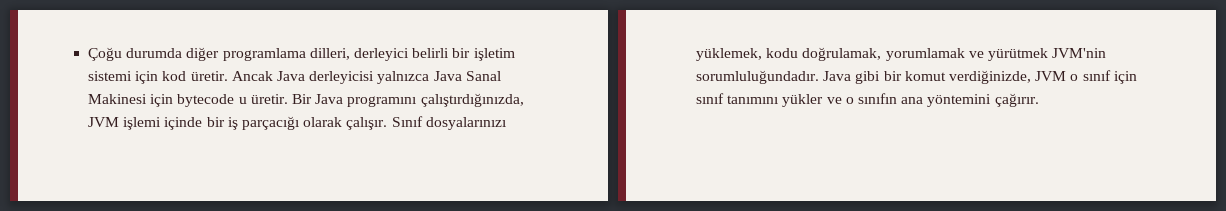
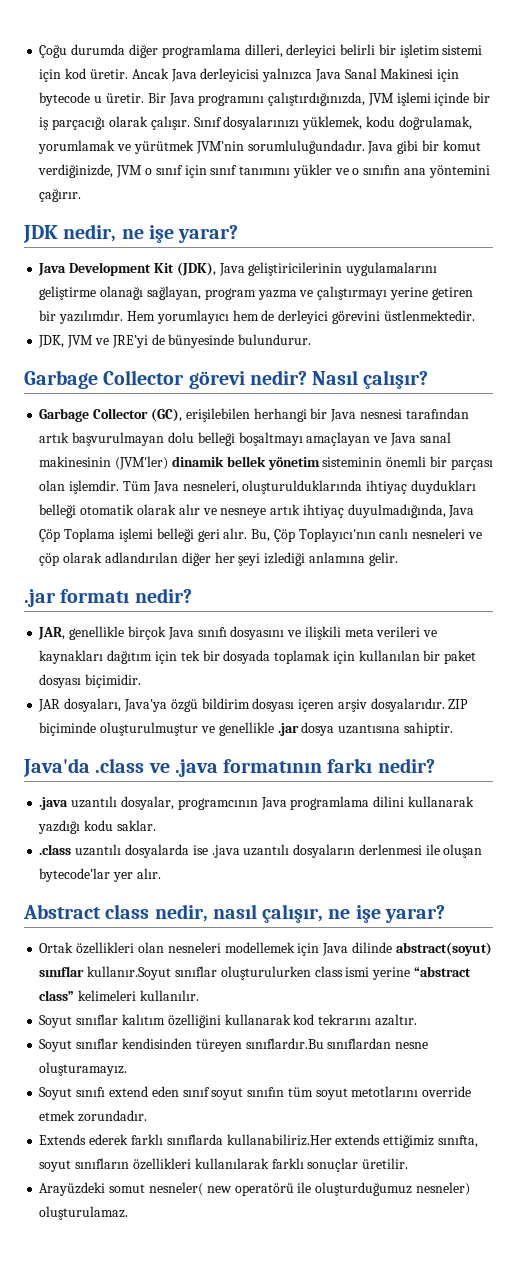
(1039, 100) none -> [23,224,239,243] [38,262,438,276] [39,286,473,300] [39,310,475,324] [38,334,312,348] [24,370,429,389] [39,408,469,422] [39,432,451,446] [39,456,493,470] [39,480,476,494] [39,504,475,518] [39,528,482,542] [39,552,398,566] [24,588,192,607] [38,626,438,640] [39,650,477,664] [39,674,142,688] [38,698,469,712] [39,722,453,736] [23,758,435,777] [39,796,474,810] [38,820,156,834] [39,844,483,858] [39,868,161,882] [23,904,445,923] [39,942,492,956] [39,966,471,980] [39,990,199,1001] [39,1014,417,1028] [39,1038,429,1052] [39,1062,128,1076] [39,1086,472,1100] [39,1110,148,1122] [39,1134,478,1148] [39,1158,409,1172] [39,1182,470,1196] [39,1206,129,1220] // JDK nedir, ne işe yarar? // Java Development Kit (JDK), Java geliştiricilerinin uygulamalarını geliştirme olanağı sağlayan, program yazma ve çalıştırmayı yerine getiren bir yazılımdır. Hem yorumlayıcı hem de derleyici görevini üstlenmektedir. // JDK, JVM ve JRE’yi de bünyesinde bulundurur. // Garbage Collector görevi nedir? Nasıl çalışır? // Garbage Collector (GC), erişilebilen herhangi bir Java nesnesi tarafından artık başvurulmayan dolu belleği boşaltmayı amaçlayan ve Java sanal makinesinin (JVM'ler) dinamik bellek yönetim sisteminin önemli bir parçası olan işlemdir. Tüm Java nesneleri, oluşturulduklarında ihtiyaç duydukları belleği otomatik olarak alır ve nesneye artık ihtiyaç duyulmadığında, Java Çöp Toplama işlemi belleği geri alır. Bu, Çöp Toplayıcı'nın canlı nesneleri ve çöp olarak adlandırılan diğer her şeyi izlediği anlamına gelir. // .jar formatı nedir? // JAR, genellikle birçok Java sınıfı dosyasını ve ilişkili meta verileri ve kaynakları dağıtım için tek bir dosyada toplamak için kullanılan bir paket dosyası biçimidir. // JAR dosyaları, Java'ya özgü bildirim dosyası içeren arşiv dosyalarıdır. ZIP biçiminde oluşturulmuştur ve genellikle .jar dosya uzantısına sahiptir. // Java'da .class ve .java formatının farkı nedir? // .java uzantılı dosyalar, programcının Java programlama dilini kullanarak yazdığı kodu saklar. // .class uzantılı dosyalarda ise .java uzantılı dosyaların derlenmesi ile oluşan bytecode’lar yer alır. // Abstract class nedir, nasıl çalışır, ne işe yarar? // Ortak özellikleri olan nesneleri modellemek için Java dilinde abstract(soyut) sınıflar kullanır.Soyut sınıflar oluşturulurken class ismi yerine “abstract class” kelimeleri kullanılır. // Soyut sınıflar kalıtım özelliğini kullanarak kod tekrarını azaltır. // Soyut sınıflar kendisinden türeyen sınıflardır.Bu sınıflardan nesne oluşturamayız. // Soyut sınıfı extend eden sınıf soyut sınıfın tüm soyut metotlarını override etmek zorundadır. // Extends ederek farklı sınıflarda kullanabiliriz.Her extends ettiğimiz sınıfta, soyut sınıfların özellikleri kullanılarak farklı sonuçlar üretilir. // Arayüzdeki somut nesneler( new operatörü ile oluşturduğumuz nesneler) oluşturulamaz.

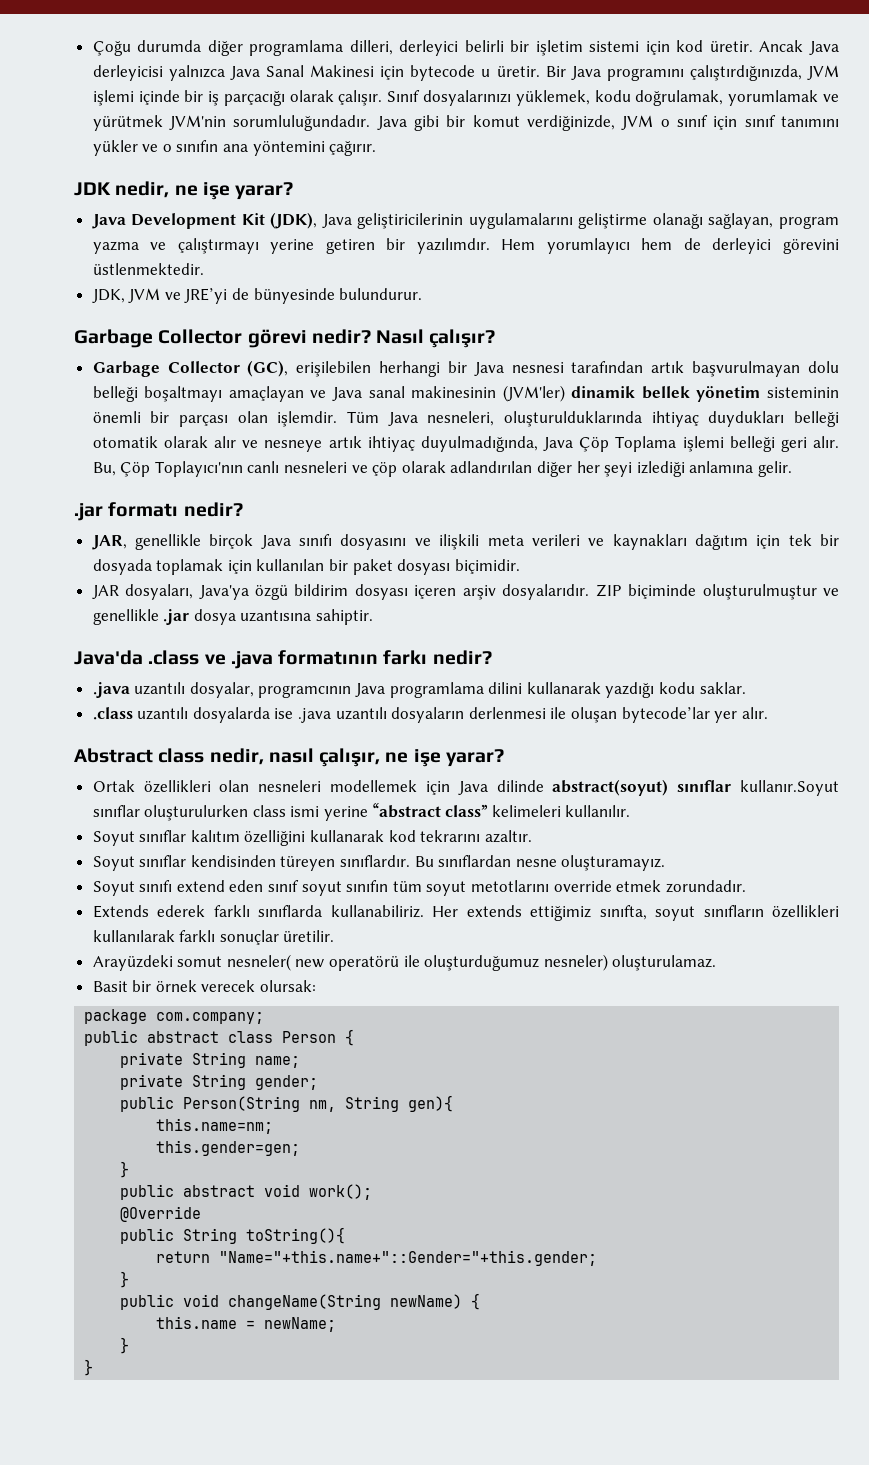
[245,1038,324,1049] sınıflardır.Bu -> [340,855,434,867] sınıflardır. Bu
[226,1134,332,1146] kullanabiliriz.Her -> [330,905,459,918] kullanabiliriz. Her
(129, 1213) none -> [92,980,317,992] [84,1009,265,1024] [84,1029,355,1046] [120,1052,301,1068] [120,1074,319,1090] [120,1095,454,1112] [156,1118,274,1134] [156,1140,301,1156] [120,1161,130,1178] [120,1184,373,1200] [120,1206,202,1222] [120,1227,346,1244] [156,1250,598,1266] [120,1271,130,1288] [120,1293,481,1310] [156,1316,337,1332] [120,1337,130,1354] [84,1359,94,1376] // Basit bir örnek verecek olursak: // package com.company; // public abstract class Person { // private String name; // private String gender; // public Person(String nm, String gen){ // this.name=nm; // this.gender=gen; // } // public abstract void work(); // @Override // public String toString(){ // return "Name="+this.name+"::Gender="+this.gender; // } // public void changeName(String newName) { // this.name = newName; // } // }

